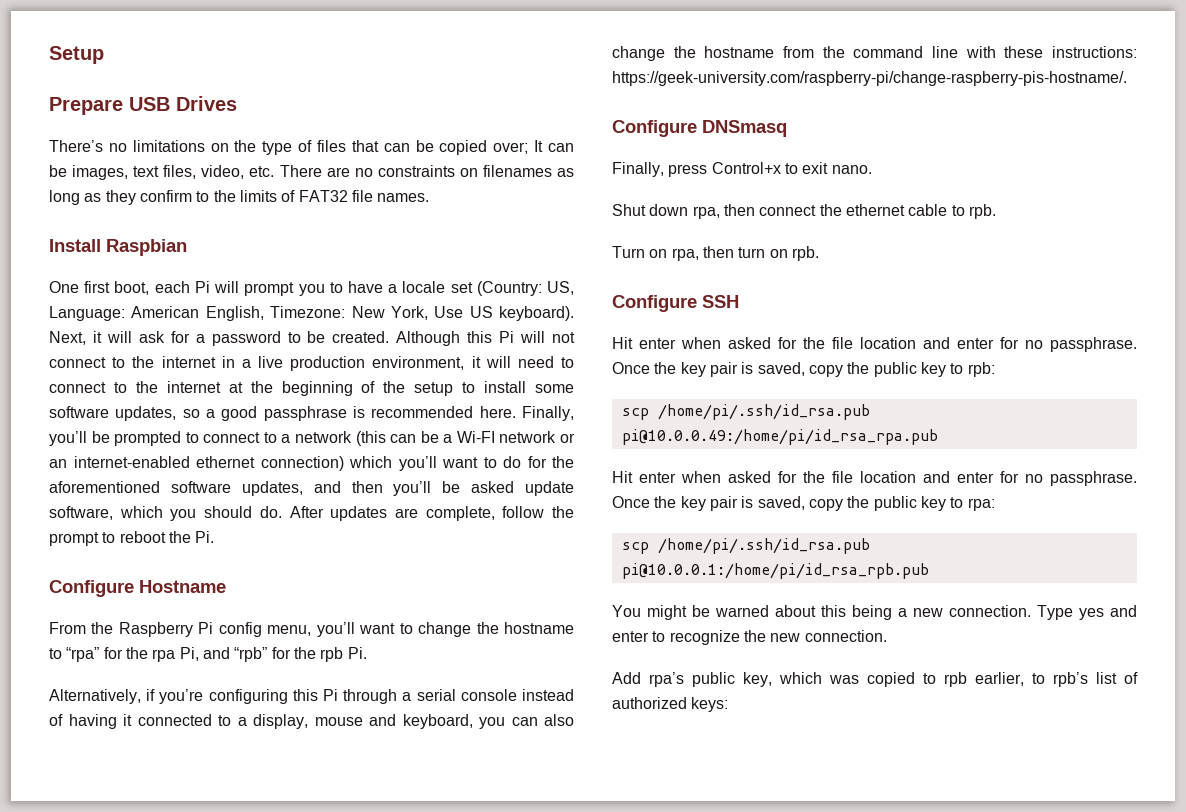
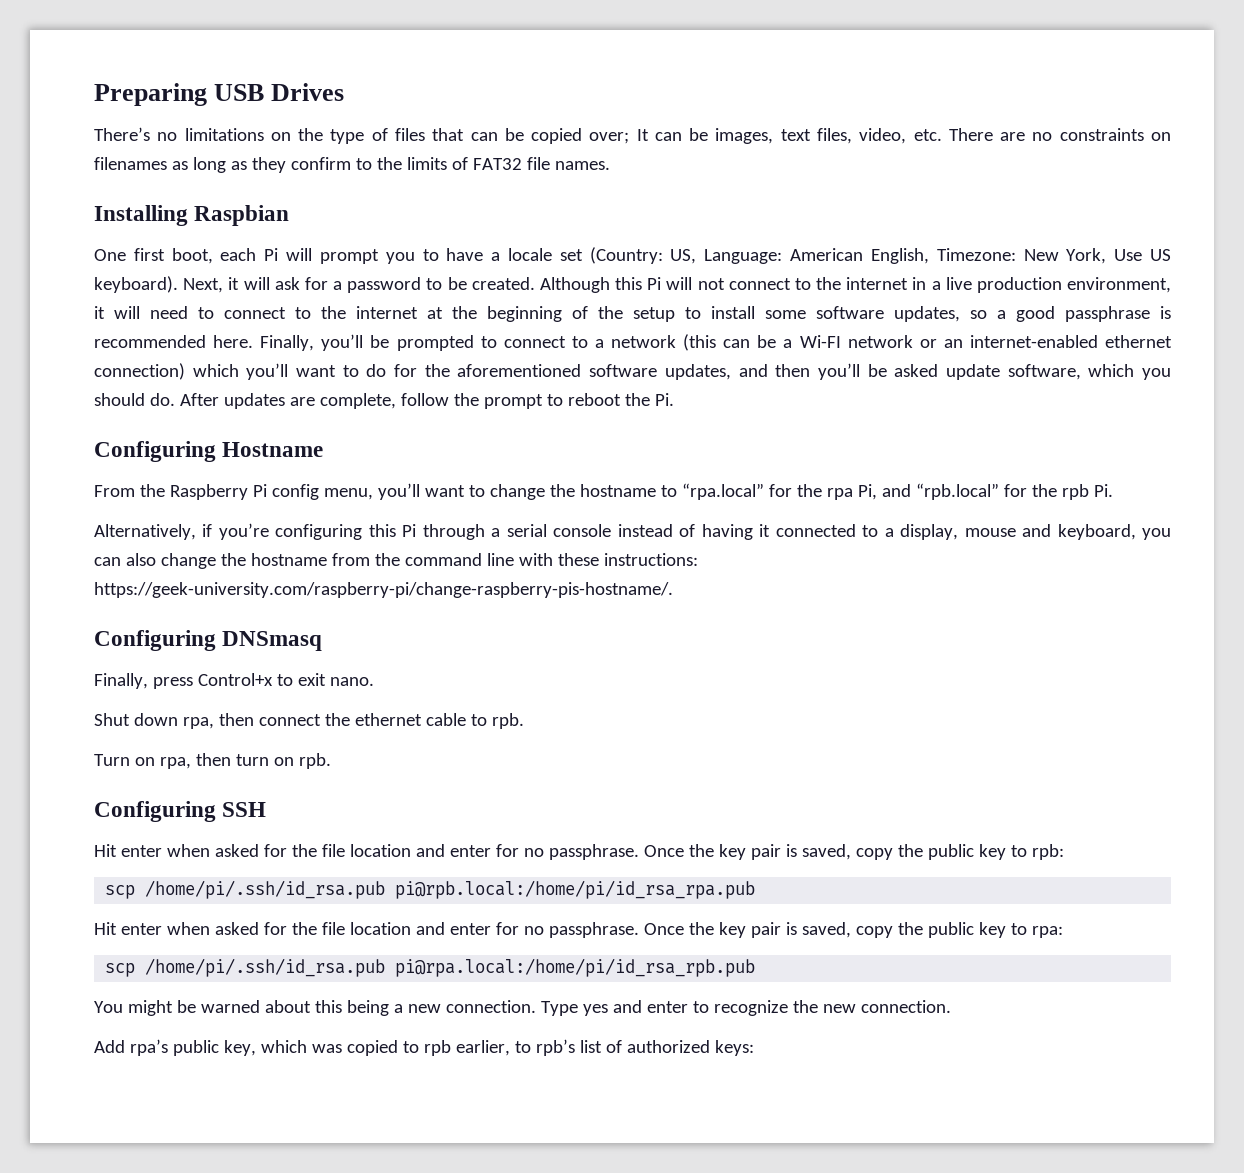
[49,46,104,64] [49,97,123,115] Setup // Prepare -> [94,83,207,106] Preparing
[49,239,101,252] Install -> [94,205,188,226] Installing
[49,580,134,597] Configure -> [94,441,216,462] Configuring
[66,647,100,662] “rpa” -> [681,483,764,500] “rpa.local”
[234,647,268,662] “rpb” -> [915,483,999,500] “rpb.local”
[612,120,697,137] Configure -> [94,630,216,651] Configuring
[612,295,697,312] Configure -> [94,801,216,822] Configuring
[621,429,938,445] pi@10.0.0.49:/home/pi/id_rsa_rpa.pub -> [395,880,756,899] pi@rpb.local:/home/pi/id_rsa_rpa.pub
[621,563,929,579] pi@10.0.0.1:/home/pi/id_rsa_rpb.pub -> [395,958,756,977] pi@rpa.local:/home/pi/id_rsa_rpb.pub

